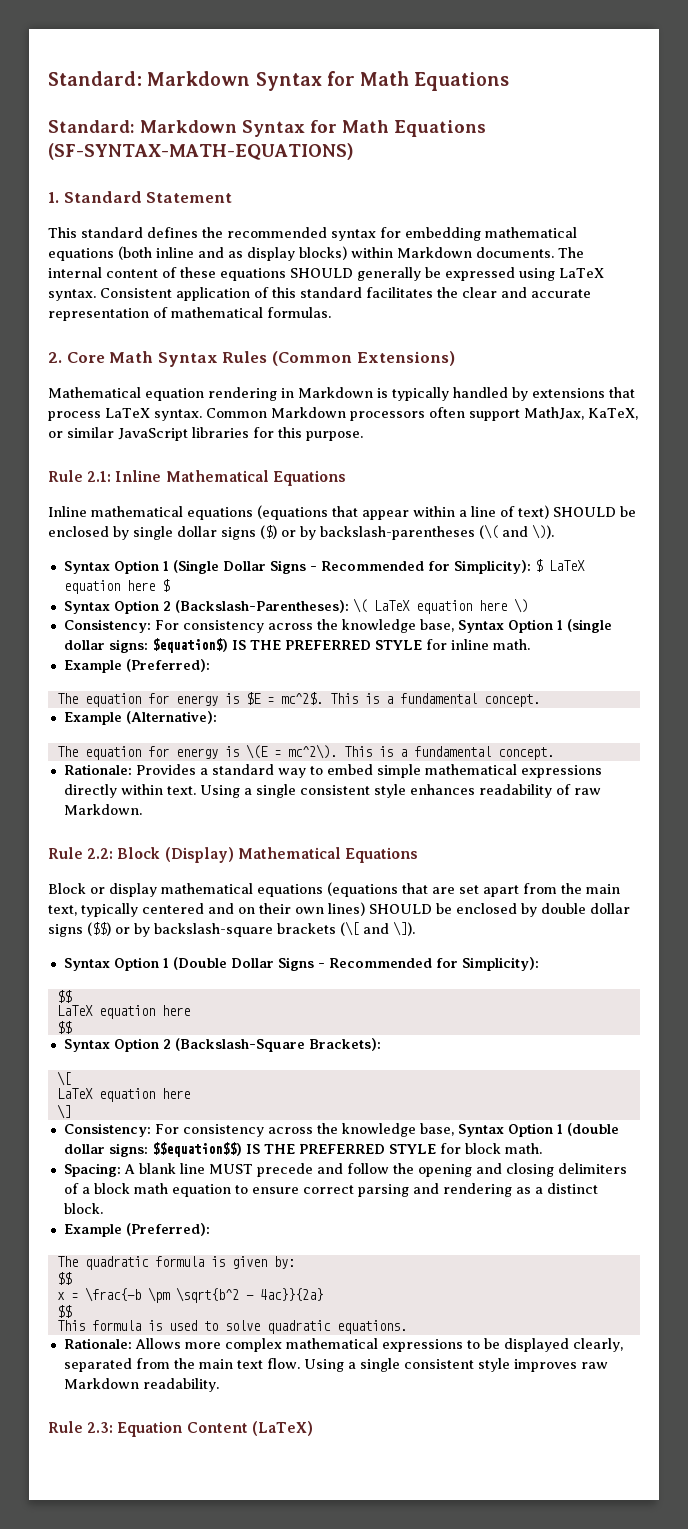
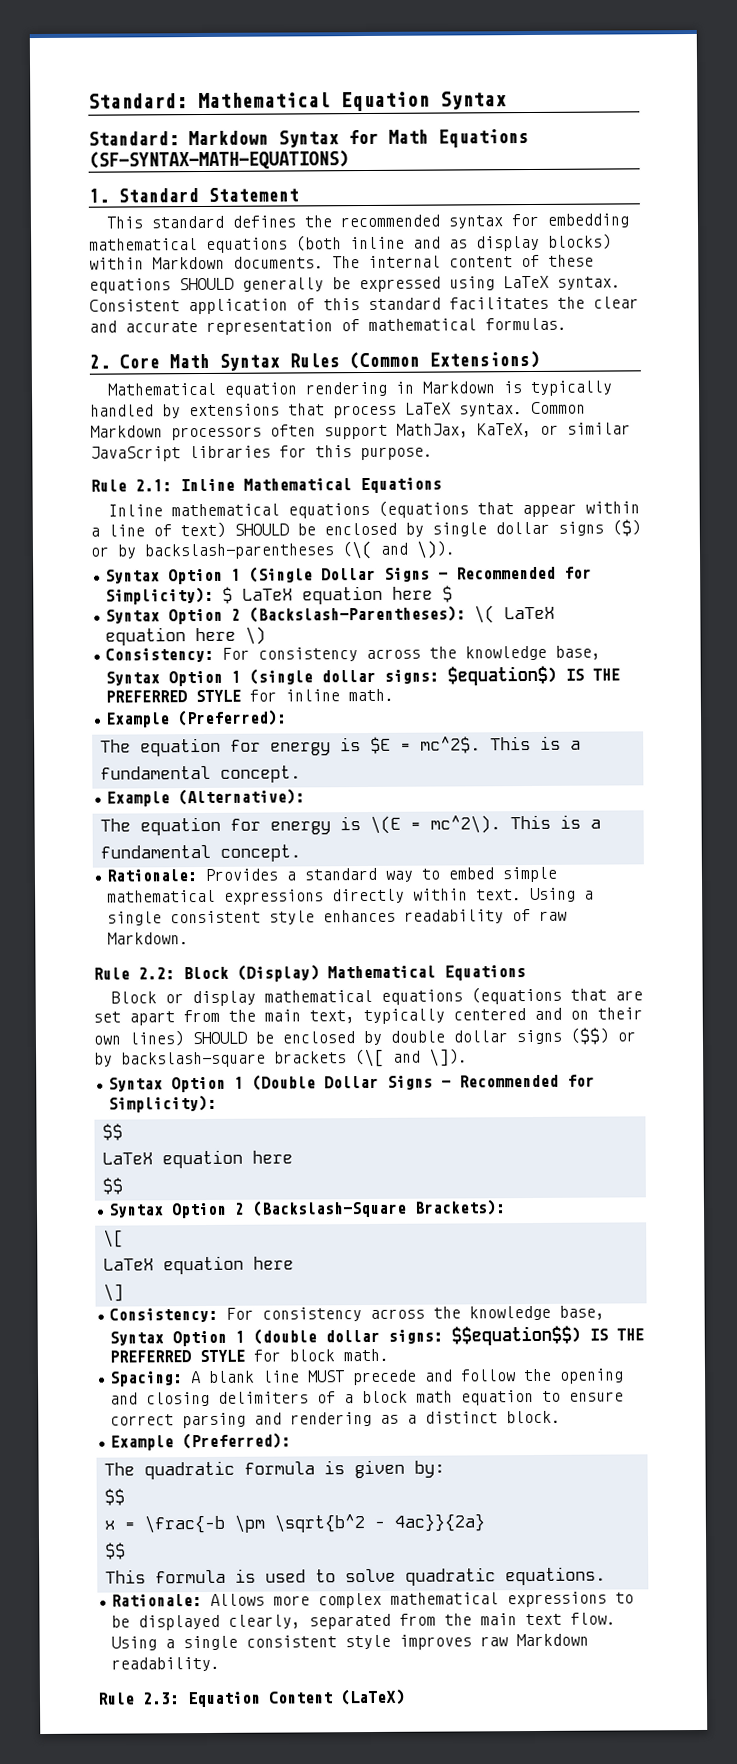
[48,71,510,91] Standard: Markdown Syntax for Math Equations -> [88,91,507,112] Standard: Mathematical Equation Syntax

